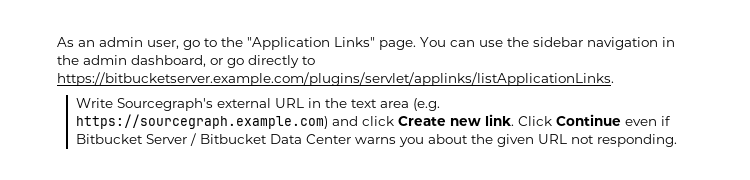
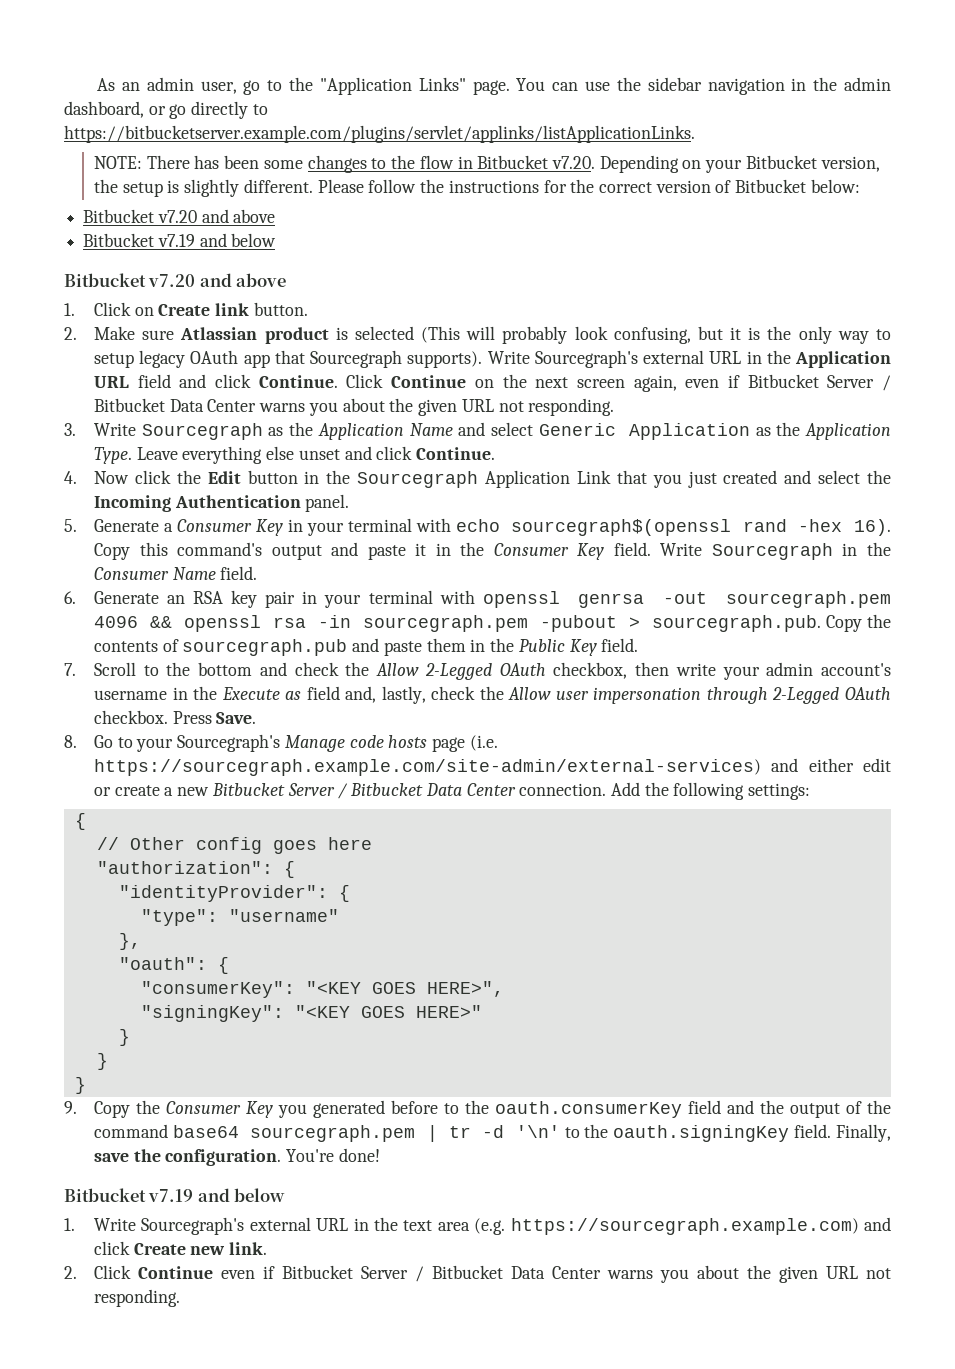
(614, 79) none -> [94,155,880,173] [94,179,860,197] [83,209,276,223] [83,233,277,247] [64,273,287,287] [64,302,308,316] [64,326,891,344] [94,350,892,368] [94,374,892,392] [94,398,615,416] [64,422,891,440] [94,446,496,464] [64,470,892,488] [94,494,350,512] [64,518,892,536] [94,542,891,560] [94,566,258,580] [64,590,892,608] [94,614,891,632] [94,638,639,656] [64,662,891,680] [94,686,891,704] [94,710,257,724] [64,734,498,752] [94,758,891,776] [94,782,811,800] [74,813,86,830] [96,837,372,854] [96,861,295,878] [118,885,350,902] [140,909,339,926] [118,933,141,950] [118,957,229,974] [140,981,504,998] [140,1005,482,1022] [118,1029,130,1046] [96,1053,108,1070] [74,1077,86,1094] [64,1100,891,1118] [94,1124,892,1142] [94,1148,380,1166] [64,1188,286,1202] [64,1218,75,1231] NOTE: There has been some changes to the flow in Bitbucket v7.20. Depending on your Bitbucket version, the setup is slightly different. Please follow the instructions for the correct version of Bitbucket below: // Bitbucket v7.20 and above // Bitbucket v7.19 and below // Bitbucket v7.20 and above // 1. Click on Create link button. // 2. Make sure Atlassian product is selected (This will probably look confusing, but it is the only way to setup legacy OAuth app that Sourcegraph supports). Write Sourcegraph's external URL in the Application URL field and click Continue. Click Continue on the next screen again, even if Bitbucket Server / Bitbucket Data Center warns you about the given URL not responding. // 3. Write Sourcegraph as the Application Name and select Generic Application as the Application Type. Leave everything else unset and click Continue. // 4. Now click the Edit button in the Sourcegraph Application Link that you just created and select the Incoming Authentication panel. // 5. Generate a Consumer Key in your terminal with echo sourcegraph$(openssl rand -hex 16). Copy this command's output and paste it in the Consumer Key field. Write Sourcegraph in the Consumer Name field. // 6. Generate an RSA key pair in your terminal with openssl genrsa -out sourcegraph.pem 4096 && openssl rsa -in sourcegraph.pem -pubout > sourcegraph.pub. Copy the contents of sourcegraph.pub and paste them in the Public Key field. // 7. Scroll to the bottom and check the Allow 2-Legged OAuth checkbox, then write your admin account's username in the Execute as field and, lastly, check the Allow user impersonation through 2-Legged OAuth checkbox. Press Save. // 8. Go to your Sourcegraph's Manage code hosts page (i.e. https://sourcegraph.example.com/site-admin/external-services) and either edit or create a new Bitbucket Server / Bitbucket Data Center connection. Add the following settings: // { // // Other config goes here // "authorization": { // "identityProvider": { // "type": "username" // }, // "oauth": { // "consumerKey": "<KEY GOES HERE>", // "signingKey": "<KEY GOES HERE>" // } // } // } // 9. Copy the Consumer Key you generated before to the oauth.consumerKey field and the output of the command base64 sourcegraph.pem | tr -d '\n' to the oauth.signingKey field. Finally, save the configuration. You're done! // Bitbucket v7.19 and below // 1.
(514, 120) none -> [64,1266,77,1279] // 2.

